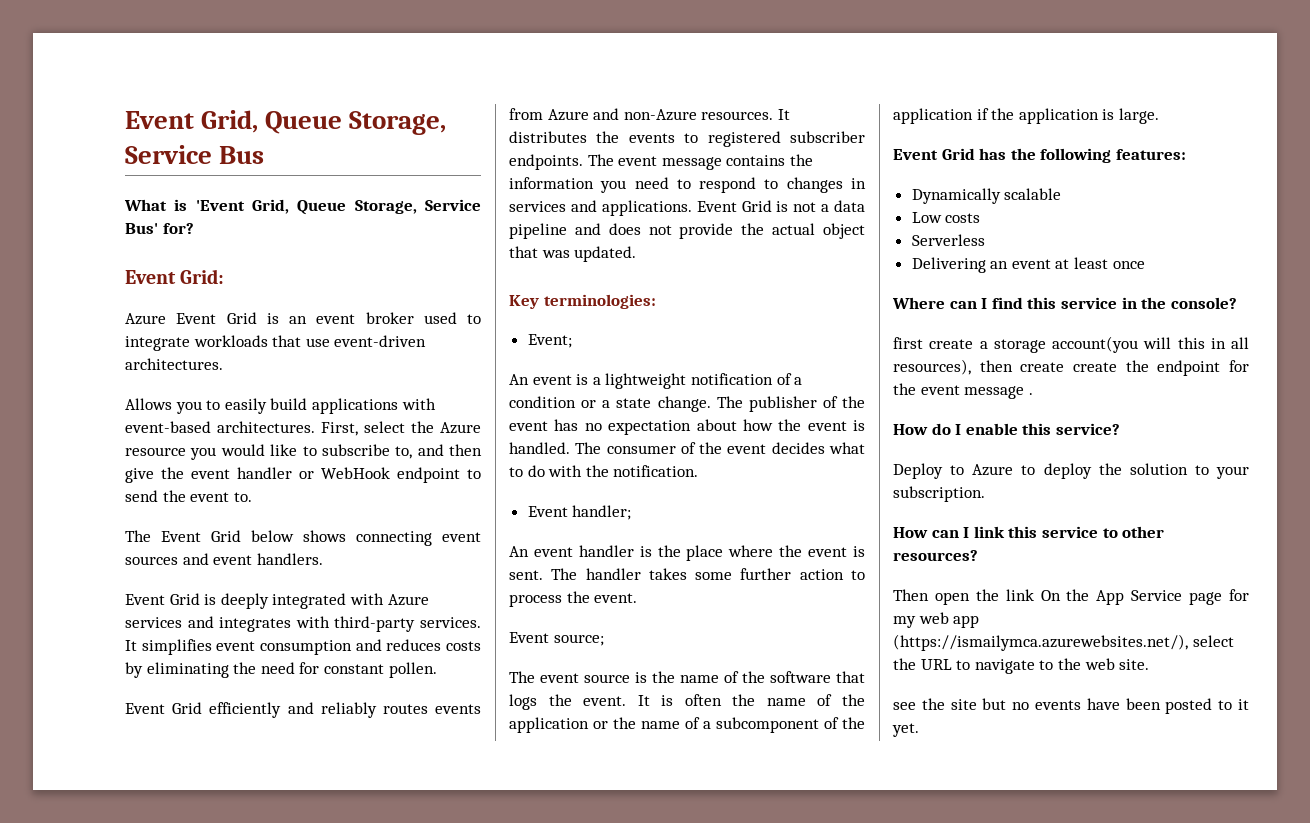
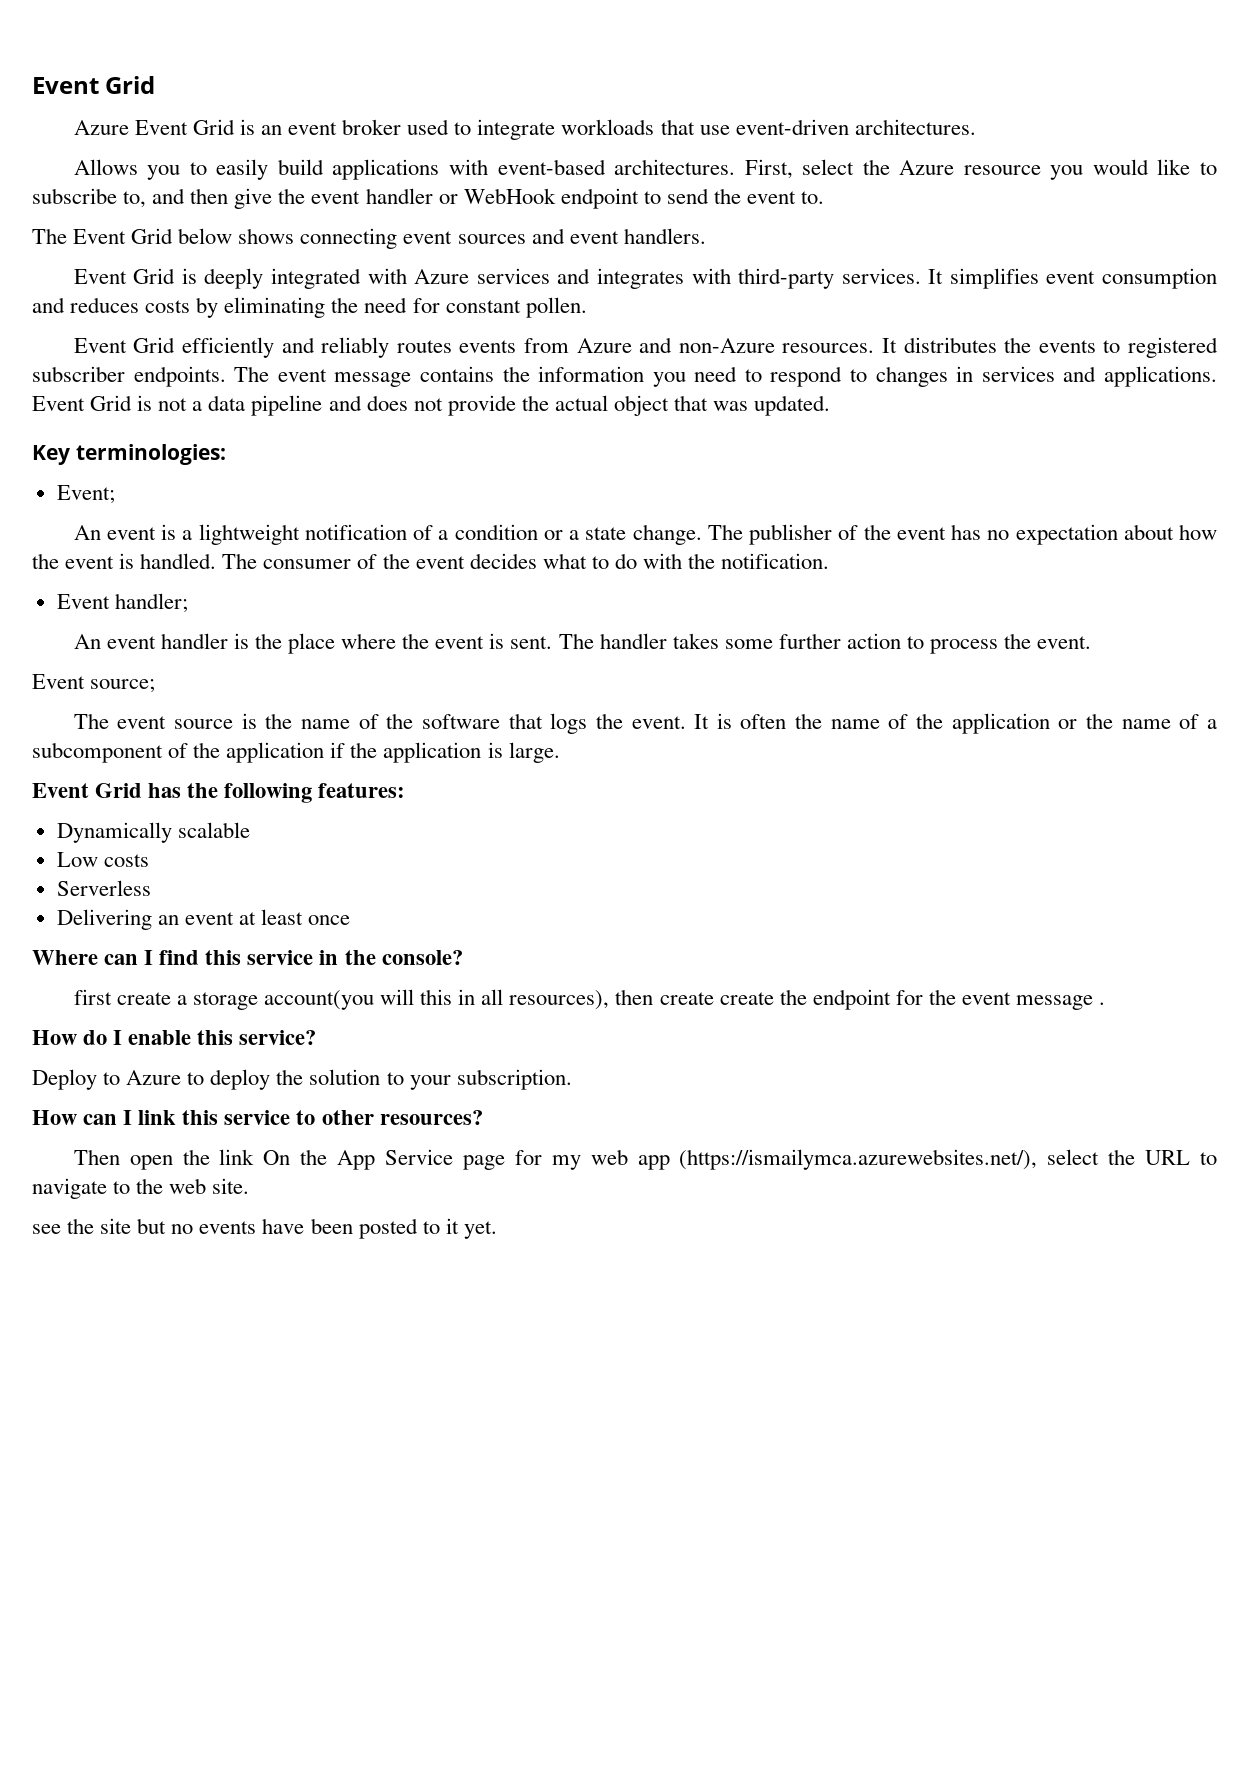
[125,110,447,135] [125,145,265,164] [124,199,481,215] [125,223,194,234] [125,269,225,284] Event Grid, Queue Storage, Service Bus // What is 'Event Grid, Queue Storage, Service Bus' for? // Event Grid: -> [32,76,156,94] Event Grid

